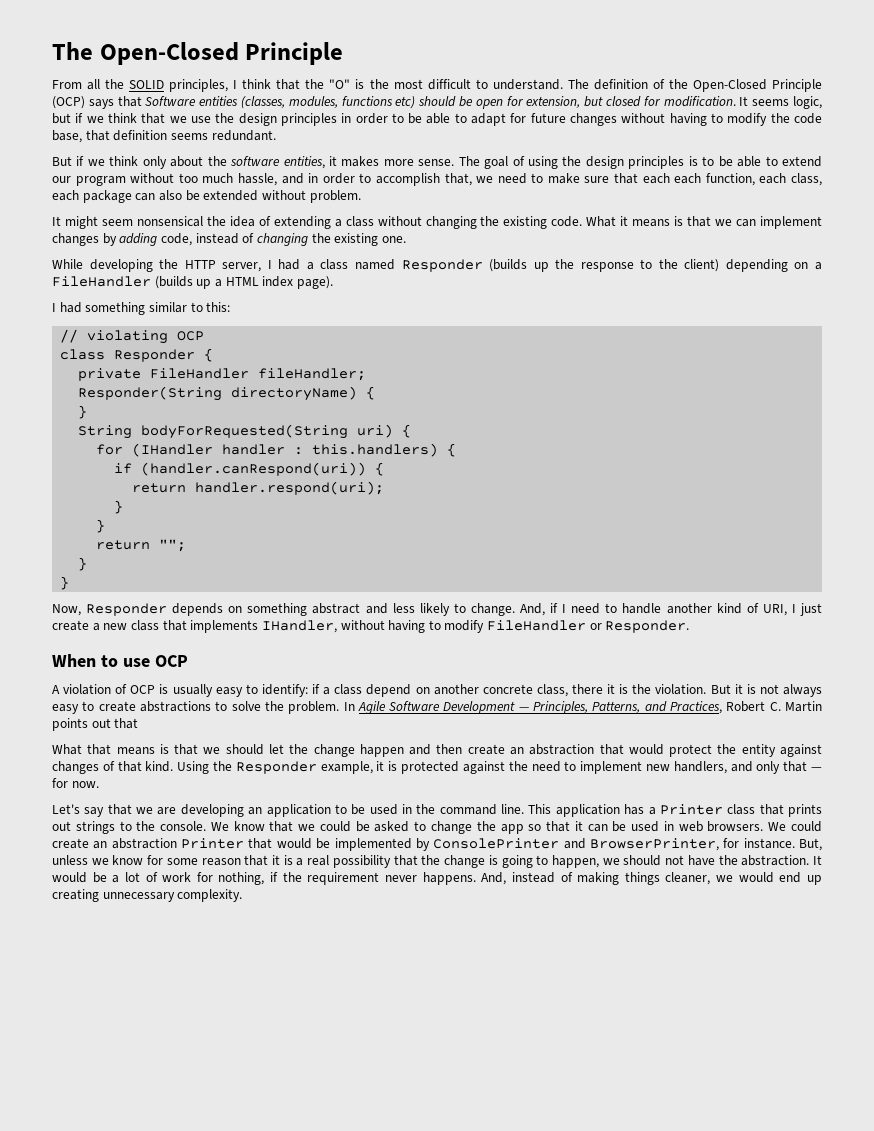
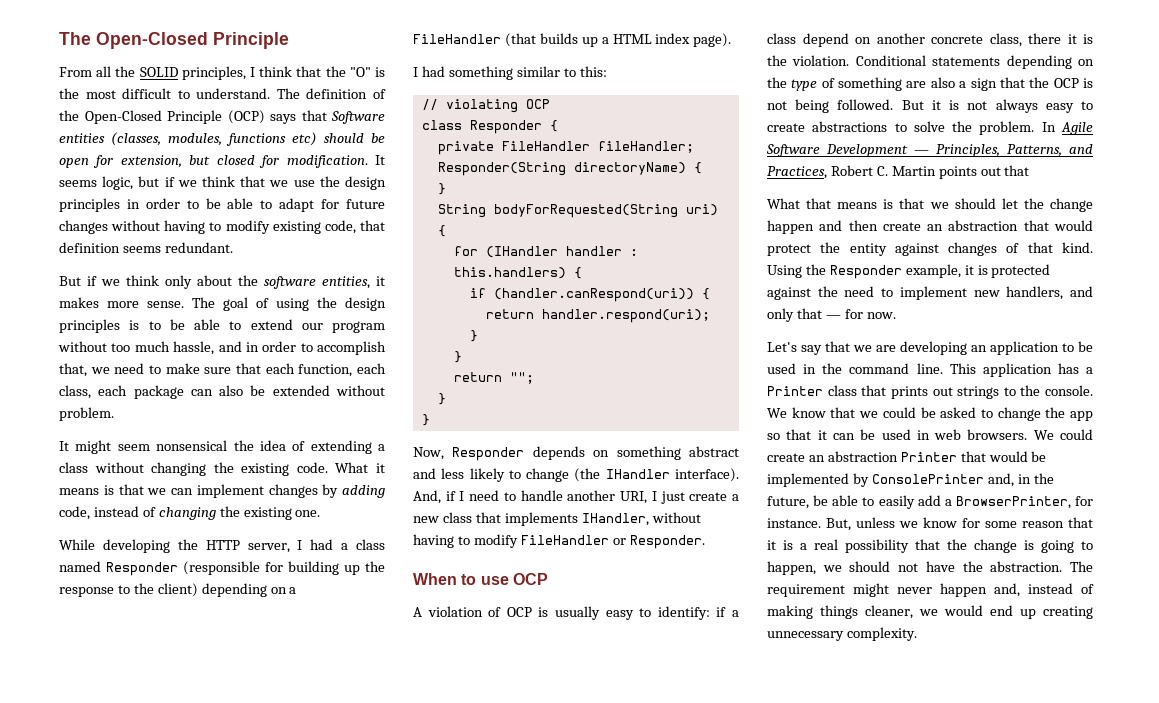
[770,113,823,124] [52,130,82,143] the code base, -> [272,220,356,234] existing code,
[674,173,702,184] each -> (295, 368) none
[489,259,528,272] (builds -> [183,561,339,575] (responsible for building
[154,276,193,289] (builds -> [504,33,578,47] (that builds
[470,603,515,616] change. -> [526,468,739,482] change (the IHandler interface).
[716,603,759,614] kind of -> (616, 495) none
(707, 689) none -> [855,55,1094,69] [767,77,1093,91] [767,99,894,113] Conditional statements depending on the type of something are also a sign that the OCP is not being followed.
[563,838,586,849] and -> [987,473,1054,487] [767,495,952,509] and, in the future, be able to easily add a
[813,855,823,865] [52,872,507,885] It would be a lot of work for nothing, if the requirement never happens. And, -> [1070,561,1093,572] [767,583,1020,597] The requirement might never happen and,

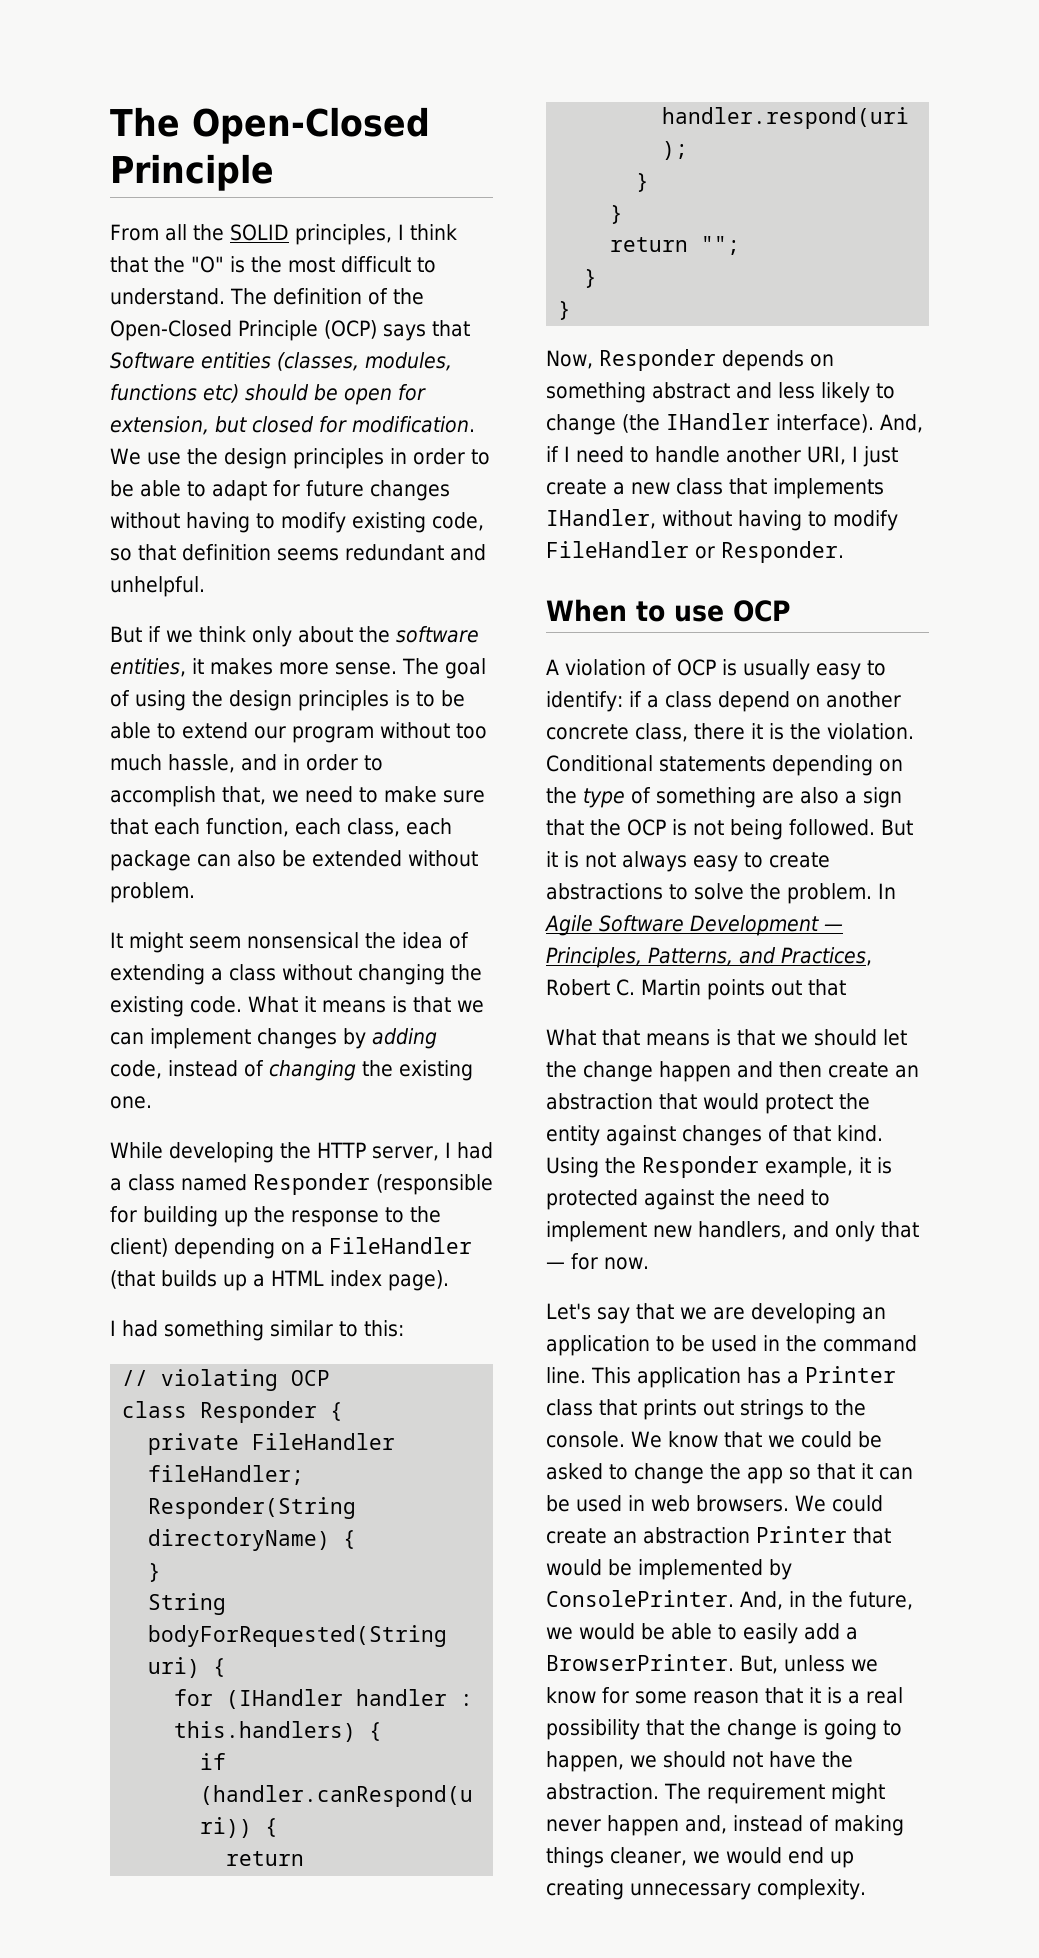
[375,155,385,165] [59,176,289,190] It seems logic, but if we think that we -> [110,448,141,465] We
(356, 227) none -> [110,548,132,561] so
[164,242,233,253] redundant. -> [345,544,486,561] [110,576,205,597] redundant and unhelpful.
[871,473,1014,487] ConsolePrinter and, -> [546,1590,783,1610] ConsolePrinter. And,
(809, 502) none -> [546,1623,635,1640] we would
[955,496,1093,509] [767,518,821,528] BrowserPrinter, for instance. -> [546,1654,734,1671] BrowserPrinter.

